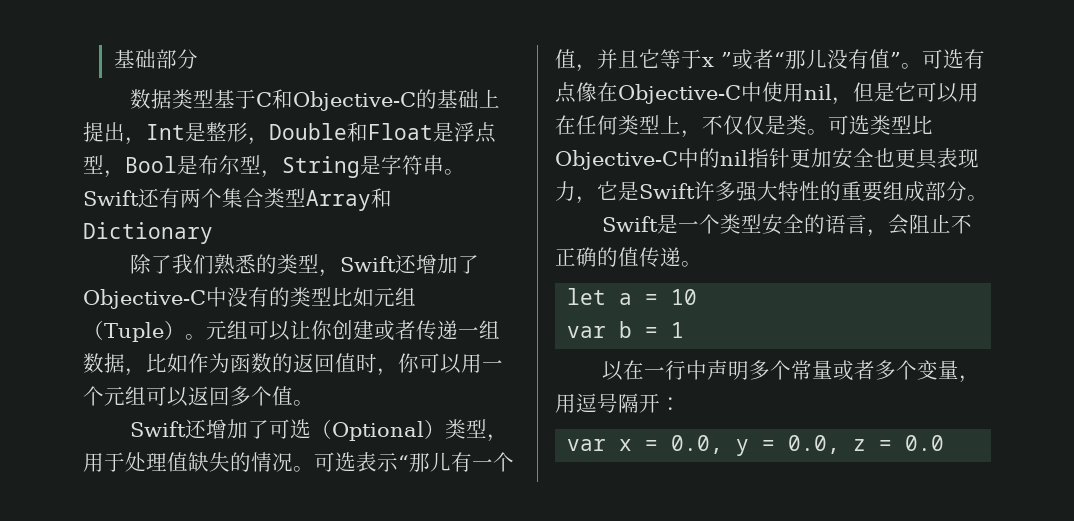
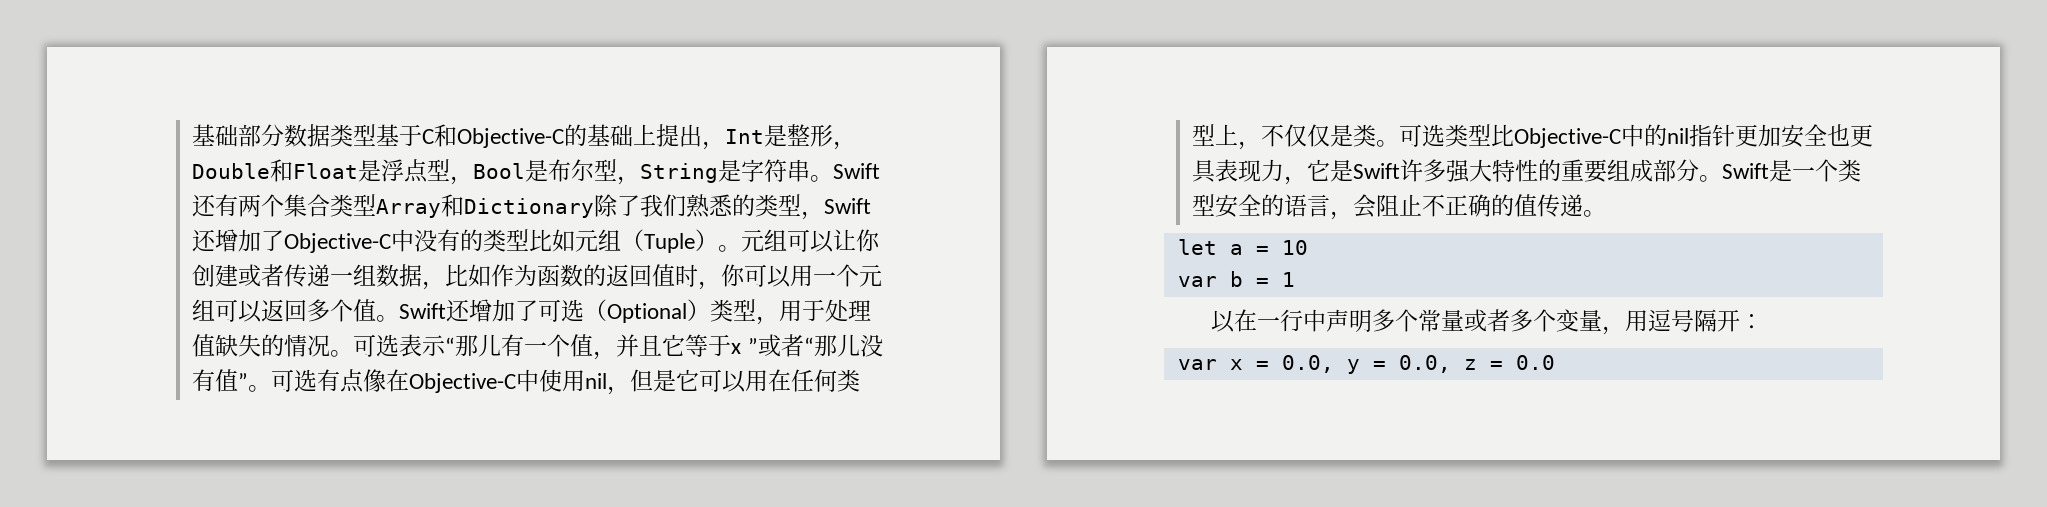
(198, 59) // -> (285, 135) none
(213, 233) // -> (595, 208) none
(314, 403) // -> (400, 318) none
(988, 198) // -> (1723, 178) none

